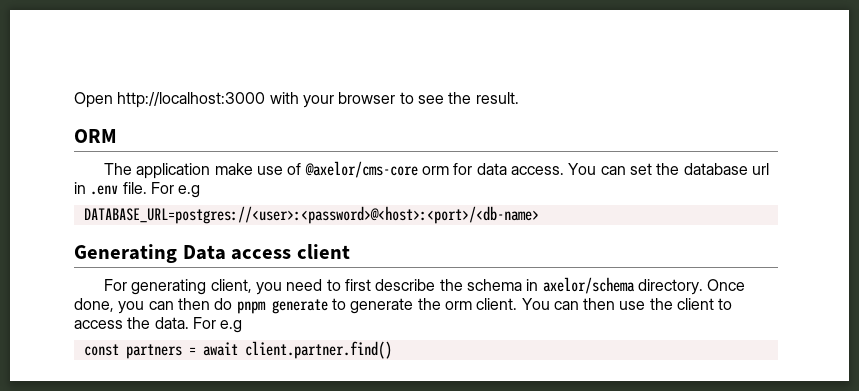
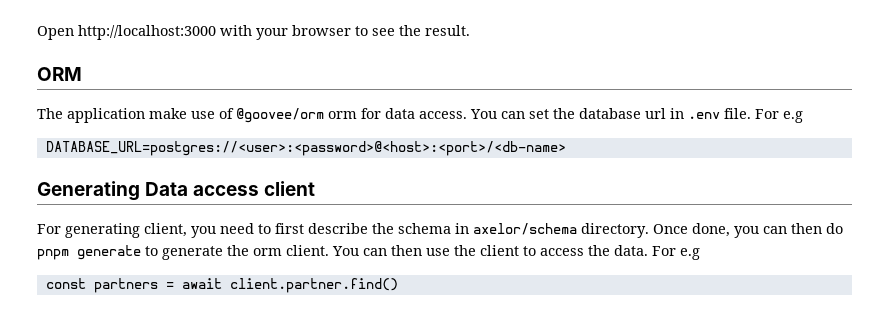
[304,161,418,178] @axelor/cms-core -> [236,108,324,123] @goovee/orm

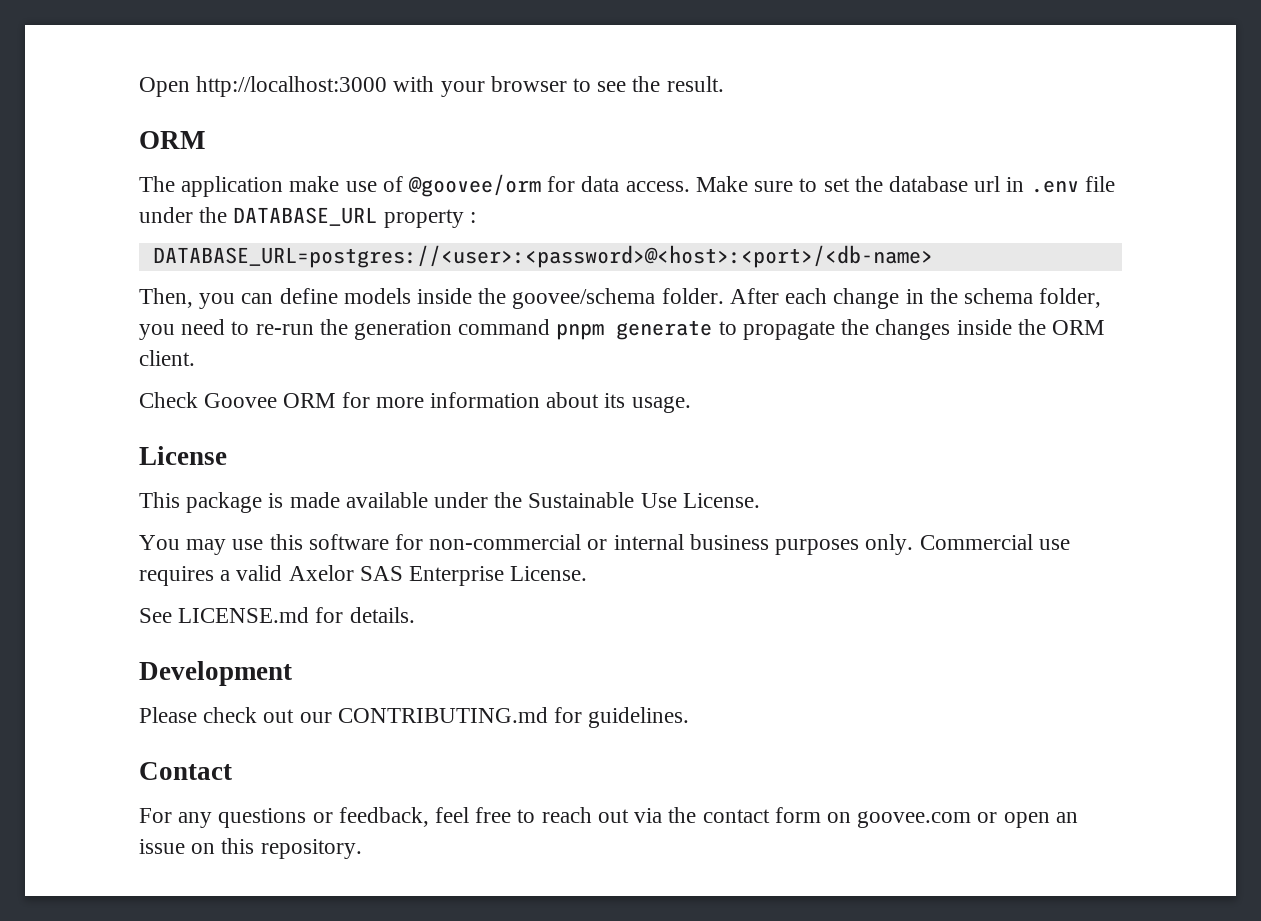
[328,111,357,119] orm -> (542, 185) none
[470,109,525,119] You can -> [695,176,818,192] Make sure to
[724,108,803,123] [45,141,566,156] [37,181,316,201] [37,223,843,238] [37,245,700,260] [45,278,398,293] file. For e.g // DATABASE_URL=postgres://<user>:<password>@<host>:<port>/<db-name> // Generating Data access client // For generating client, you need to first describe the schema in axelor/schema directory. Once done, you can then do pnpm generate to generate the orm client. You can then use the client to access the data. For e.g // const partners = await client.partner.find() -> [1084,176,1115,192] [139,207,476,228] [152,245,933,268] [139,288,1102,309] [139,319,1104,340] [139,350,195,366] [139,392,691,413] [139,446,227,465] [139,492,760,513] [139,534,1070,555] [139,565,588,586] [139,607,415,623] [139,661,292,686] [139,707,690,728] [139,762,232,780] [139,807,1078,828] [139,838,362,859] file under the DATABASE_URL property : // DATABASE_URL=postgres://<user>:<password>@<host>:<port>/<db-name> // Then, you can define models inside the goovee/schema folder. After each change in the schema folder, you need to re-run the generation command pnpm generate to propagate the changes inside the ORM client. // Check Goovee ORM for more information about its usage. // License // This package is made available under the Sustainable Use License. // You may use this software for non-commercial or internal business purposes only. Commercial use requires a valid Axelor SAS Enterprise License. // See LICENSE.md for details. // Development // Please check out our CONTRIBUTING.md for guidelines. // Contact // For any questions or feedback, feel free to reach out via the contact form on goovee.com or open an issue on this repository.

